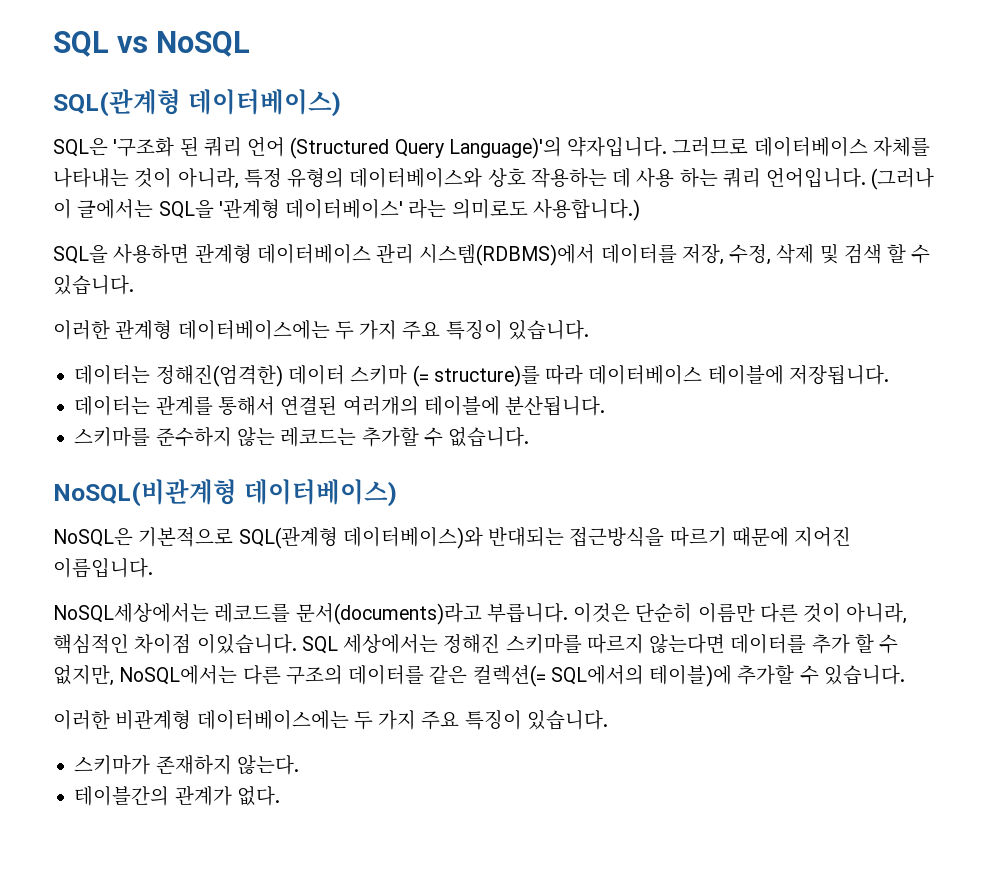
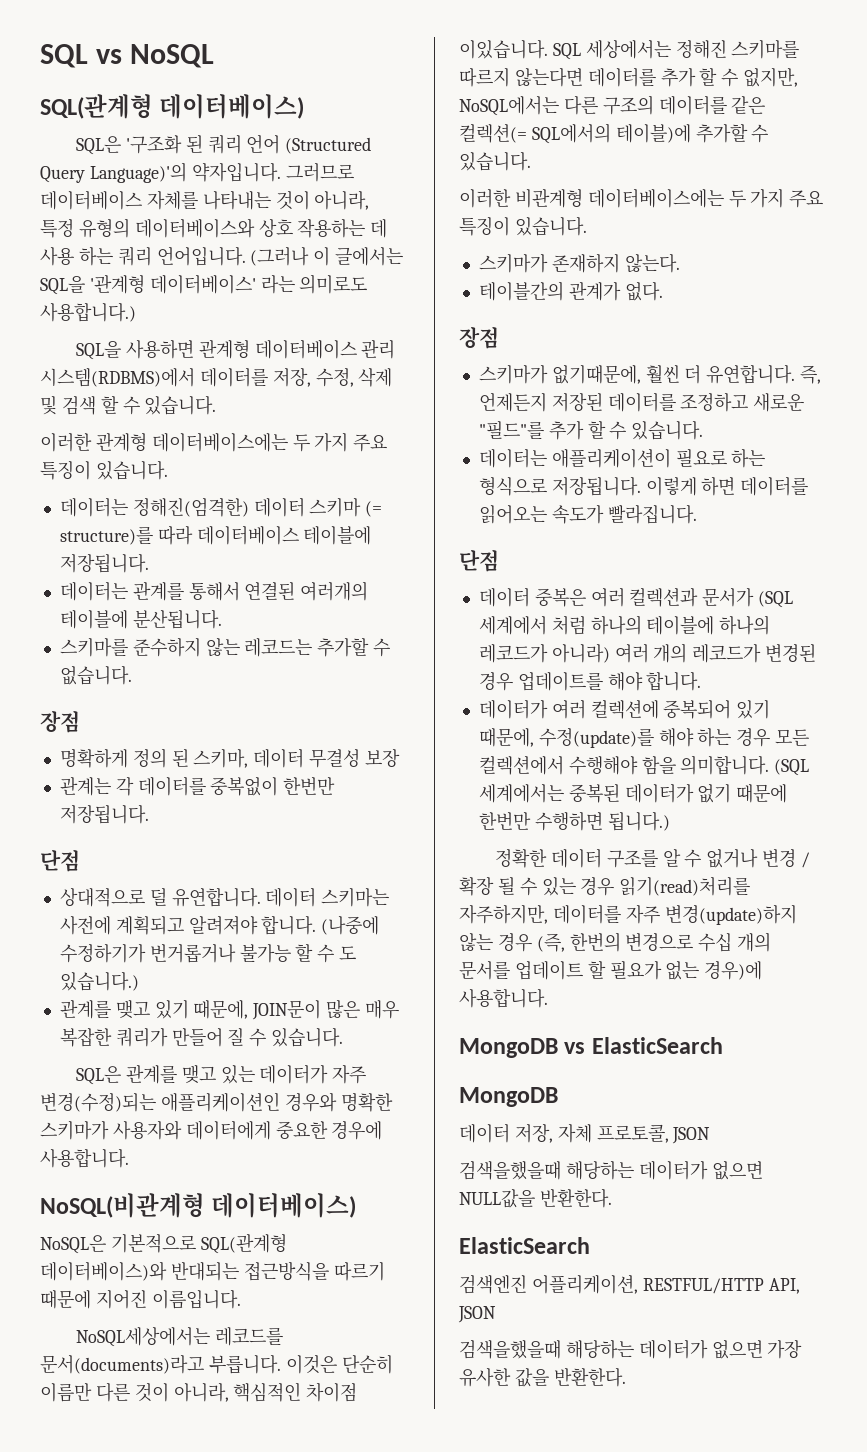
(530, 437) none -> [40,711,80,733] [59,748,400,768] [59,776,336,796] [59,804,149,824] [40,850,80,872] [59,887,390,907] [59,915,380,935] [59,944,357,963] [59,971,139,991] [59,999,399,1020] [59,1027,344,1047] [75,1064,367,1085] [40,1092,393,1112] [40,1120,383,1140] [40,1148,129,1168] // 장점 // 명확하게 정의 된 스키마, 데이터 무결성 보장 // 관계는 각 데이터를 중복없이 한번만 저장됩니다. // 단점 // 상대적으로 덜 유연합니다. 데이터 스키마는 사전에 계획되고 알려져야 합니다. (나중에 수정하기가 번거롭거나 불가능 할 수 도 있습니다.) // 관계를 맺고 있기 때문에, JOIN문이 많은 매우 복잡한 쿼리가 만들어 질 수 있습니다. // SQL은 관계를 맺고 있는 데이터가 자주 변경(수정)되는 애플리케이션인 경우와 명확한 스키마가 사용자와 데이터에게 중요한 경우에 사용합니다.
(280, 796) none -> [459,327,499,349] [478,364,822,384] [478,392,805,412] [478,420,704,440] [478,448,766,468] [478,476,809,496] [478,504,697,524] [459,550,499,572] [478,587,794,608] [478,615,771,635] [478,643,817,663] [478,671,702,691] [478,699,771,719] [478,728,810,748] [478,755,810,776] [478,783,788,803] [478,811,670,831] [494,848,811,868] [459,876,751,896] [459,904,797,925] [459,932,772,952] [459,960,763,980] [459,988,548,1008] [459,1037,723,1058] [459,1087,558,1107] [459,1123,711,1144] [459,1160,763,1180] [459,1188,612,1208] [459,1237,590,1254] [459,1274,800,1294] [458,1306,496,1323] [459,1339,803,1359] [459,1367,626,1387] // 장점 // 스키마가 없기때문에, 훨씬 더 유연합니다. 즉, 언제든지 저장된 데이터를 조정하고 새로운 "필드"를 추가 할 수 있습니다. // 데이터는 애플리케이션이 필요로 하는 형식으로 저장됩니다. 이렇게 하면 데이터를 읽어오는 속도가 빨라집니다. // 단점 // 데이터 중복은 여러 컬렉션과 문서가 (SQL 세계에서 처럼 하나의 테이블에 하나의 레코드가 아니라) 여러 개의 레코드가 변경된 경우 업데이트를 해야 합니다. // 데이터가 여러 컬렉션에 중복되어 있기 때문에, 수정(update)를 해야 하는 경우 모든 컬렉션에서 수행해야 함을 의미합니다. (SQL 세계에서는 중복된 데이터가 없기 때문에 한번만 수행하면 됩니다.) // 정확한 데이터 구조를 알 수 없거나 변경 / 확장 될 수 있는 경우 읽기(read)처리를 자주하지만, 데이터를 자주 변경(update)하지 않는 경우 (즉, 한번의 변경으로 수십 개의 문서를 업데이트 할 필요가 없는 경우)에 사용합니다. // MongoDB vs ElasticSearch // MongoDB // 데이터 저장, 자체 프로토콜, JSON // 검색을했을때 해당하는 데이터가 없으면 NULL값을 반환한다. // ElasticSearch // 검색엔진 어플리케이션, RESTFUL/HTTP API, JSON // 검색을했을때 해당하는 데이터가 없으면 가장 유사한 값을 반환한다.

